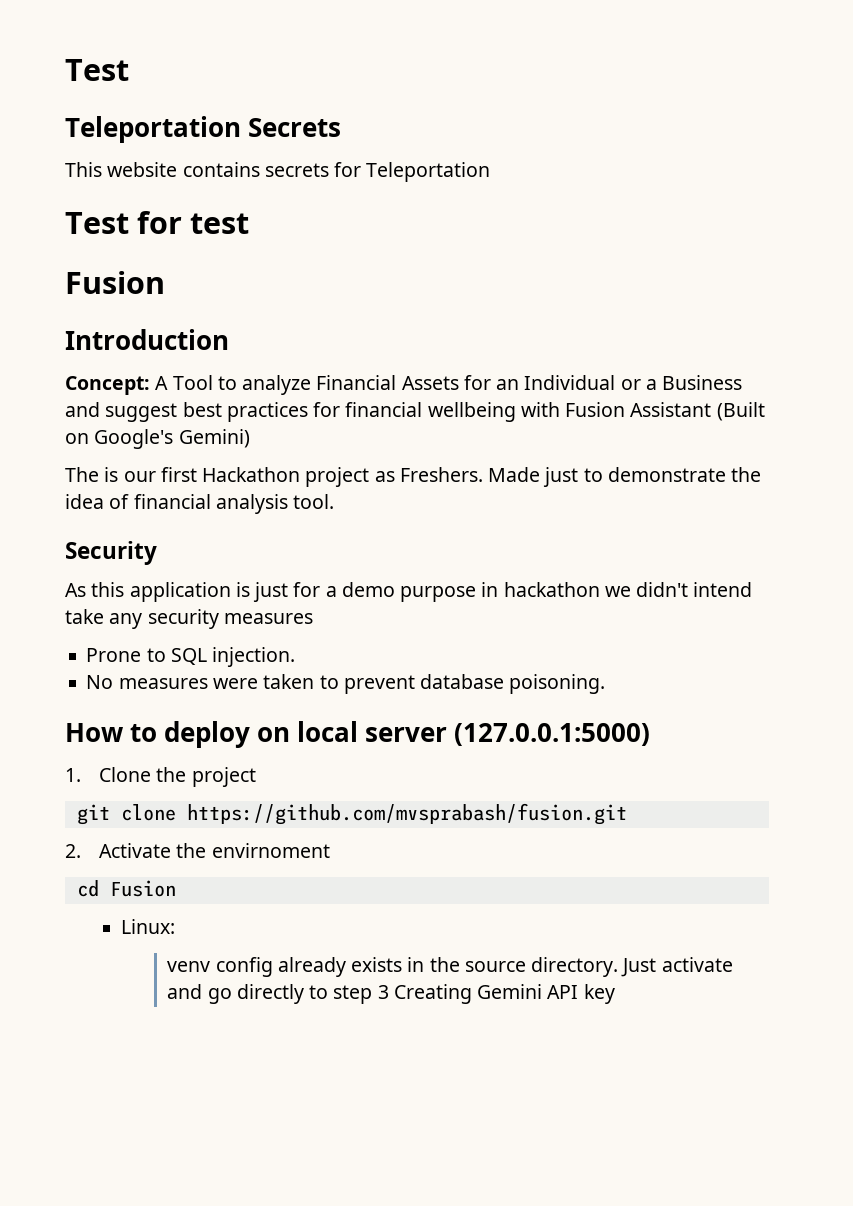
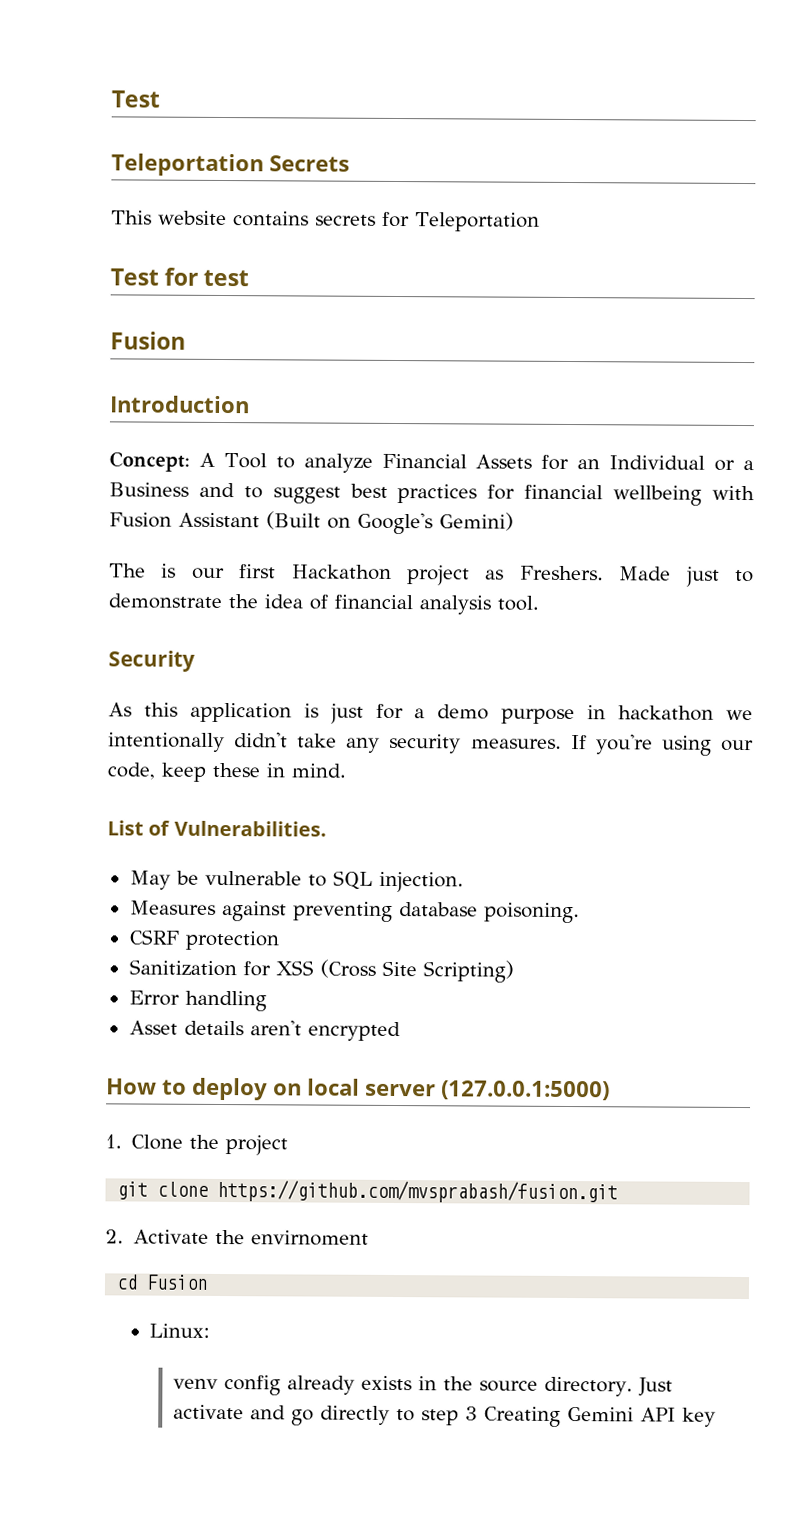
(100, 409) none -> [243,486,263,499] to
[636,582,753,597] didn't intend -> [108,732,289,753] intentionally didn't
[223,613,313,624] [86,647,296,667] [86,674,606,694] measures // Prone to SQL injection. // No measures were taken to prevent database poisoning. -> [470,734,754,756] [107,762,346,782] [107,820,327,837] [129,870,464,893] [129,900,580,924] [128,929,280,951] [128,959,514,983] [128,990,267,1012] [128,1020,401,1042] measures. If you're using our code, keep these in mind. // List of Vulnerabilities. // May be vulnerable to SQL injection. // Measures against preventing database poisoning. // CSRF protection // Sanitization for XSS (Cross Site Scripting) // Error handling // Asset details aren't encrypted

